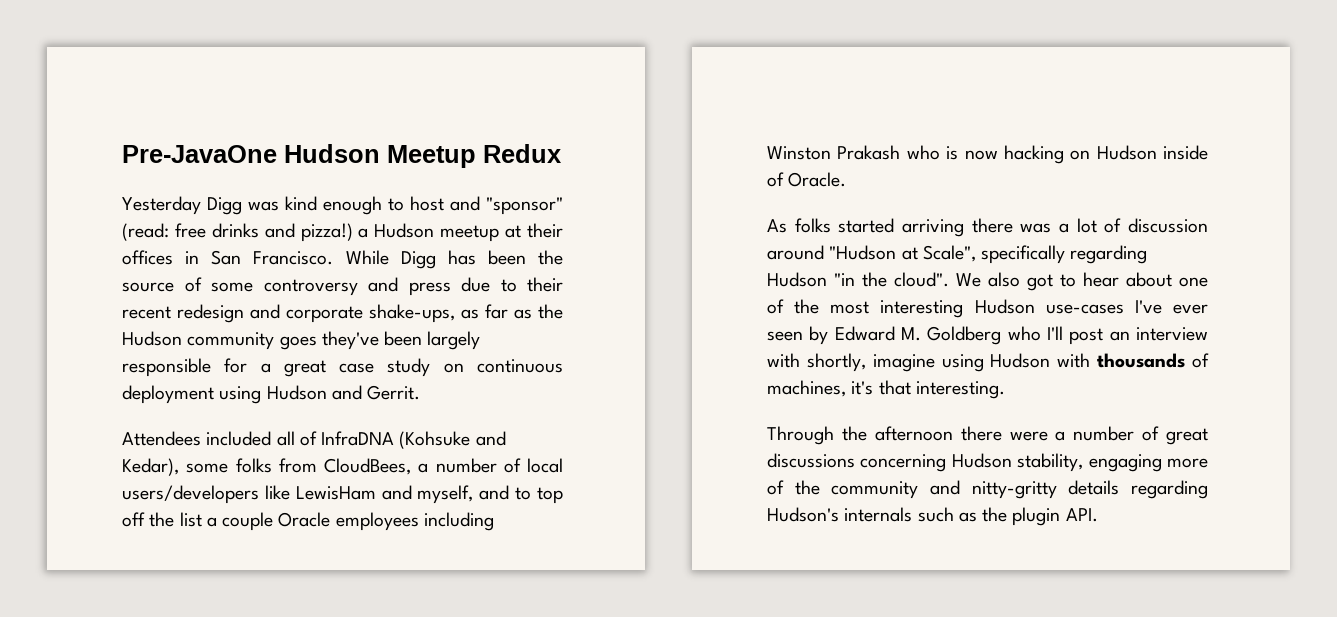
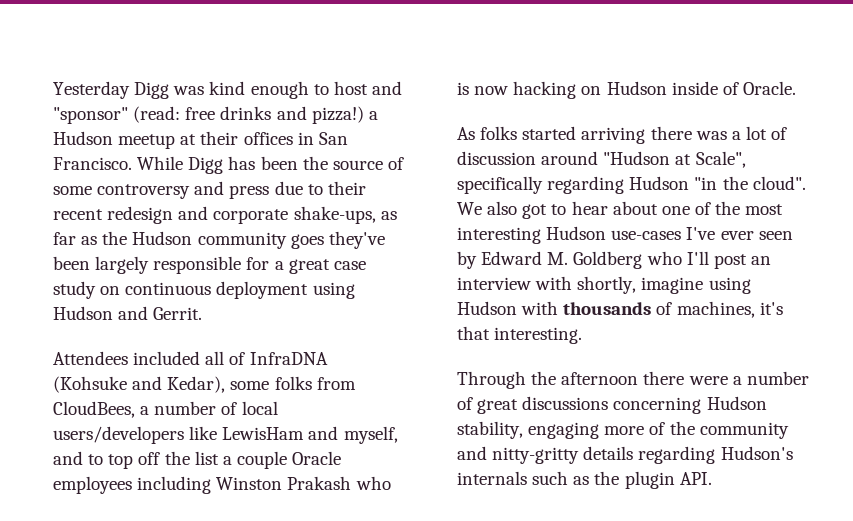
[122,144,561,168] Pre-JavaOne Hudson Meetup Redux // -> (53, 90) none

